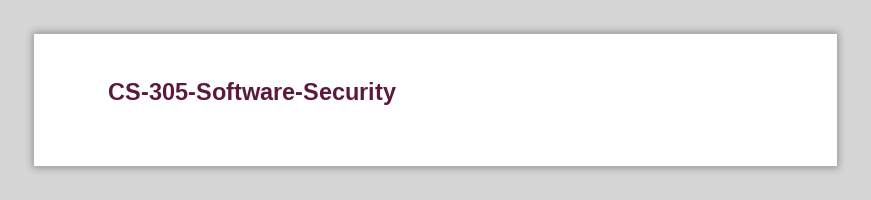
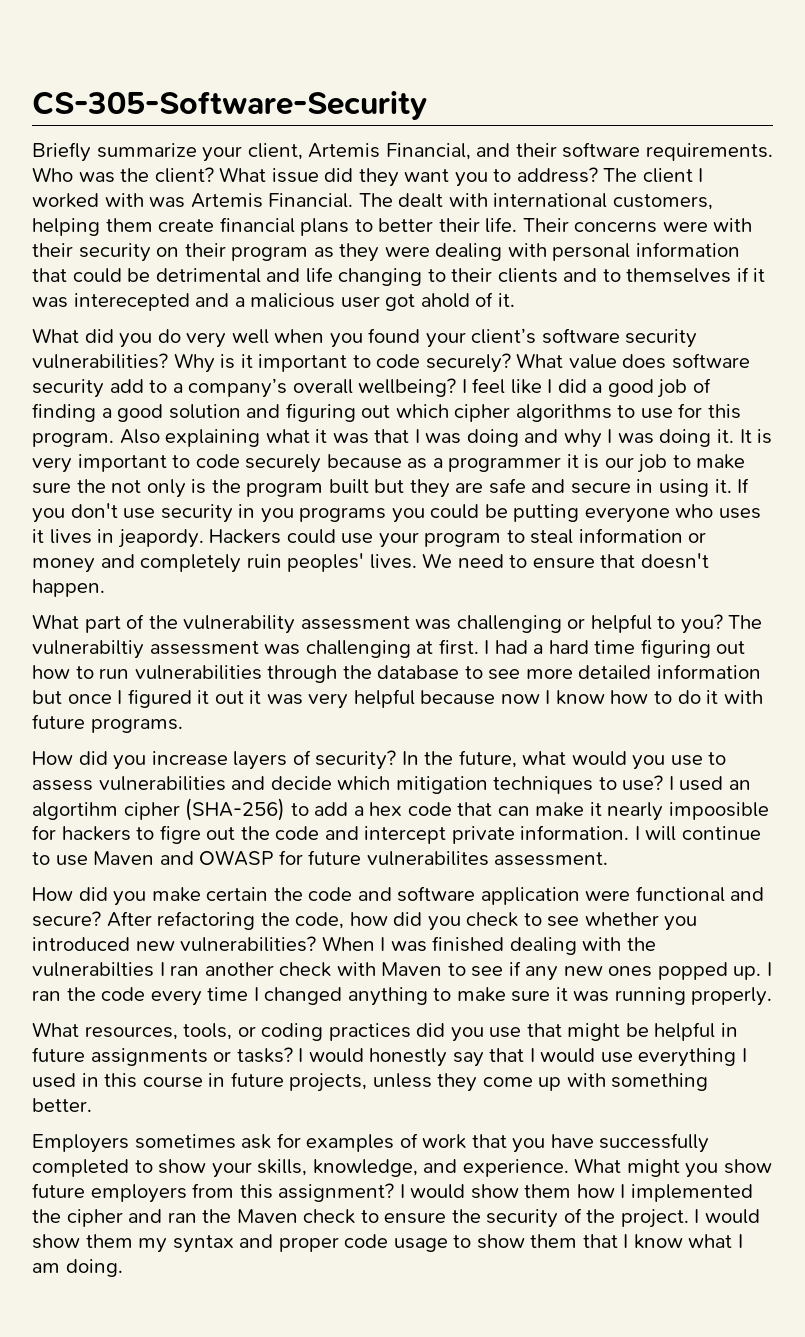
(396, 93) none -> [32,142,773,162] [32,167,704,187] [32,193,713,210] [32,217,753,236] [32,242,740,262] [32,267,766,286] [32,292,515,311] [32,328,698,348] [32,353,750,373] [32,378,712,398] [32,403,741,422] [32,429,773,448] [32,454,746,473] [32,478,750,498] [32,503,761,523] [32,528,707,548] [32,553,709,573] [32,579,105,597] [32,614,763,634] [32,639,746,659] [32,664,761,683] [32,689,763,709] [32,714,183,733] [32,750,727,770] [32,775,751,794] [32,798,769,821] [32,825,761,844] [32,850,609,866] [32,886,765,906] [32,911,698,931] [32,936,656,955] [32,961,773,981] [32,987,773,1006] [32,1022,738,1042] [32,1047,747,1067] [32,1072,709,1092] [32,1098,92,1112] [32,1133,710,1153] [32,1158,772,1178] [32,1183,753,1203] [32,1208,761,1228] [32,1234,744,1253] [32,1259,123,1277] // Briefly summarize your client, Artemis Financial, and their software requirements. Who was the client? What issue did they want you to address? The client I worked with was Artemis Financial. The dealt with international customers, helping them create financial plans to better their life. Their concerns were with their security on their program as they were dealing with personal information that could be detrimental and life changing to their clients and to themselves if it was interecepted and a malicious user got ahold of it. // What did you do very well when you found your client’s software security vulnerabilities? Why is it important to code securely? What value does software security add to a company’s overall wellbeing? I feel like I did a good job of finding a good solution and figuring out which cipher algorithms to use for this program. Also explaining what it was that I was doing and why I was doing it. It is very important to code securely because as a programmer it is our job to make sure the not only is the program built but they are safe and secure in using it. If you don't use security in you programs you could be putting everyone who uses it lives in jeapordy. Hackers could use your program to steal information or money and completely ruin peoples' lives. We need to ensure that doesn't happen. // What part of the vulnerability assessment was challenging or helpful to you? The vulnerabiltiy assessment was challenging at first. I had a hard time figuring out how to run vulnerabilities through the database to see more detailed information but once I figured it out it was very helpful because now I know how to do it with future programs. // How did you increase layers of security? In the future, what would you use to assess vulnerabilities and decide which mitigation techniques to use? I used an algortihm cipher (SHA-256) to add a hex code that can make it nearly impoosible for hackers to figre out the code and intercept private information. I will continue to use Maven and OWASP for future vulnerabilites assessment. // How did you make certain the code and software application were functional and secure? After refactoring the code, how did you check to see whether you introduced new vulnerabilities? When I was finished dealing with the vulnerabilties I ran another check with Maven to see if any new ones popped up. I ran the code every time I changed anything to make sure it was running properly. // What resources, tools, or coding practices did you use that might be helpful in future assignments or tasks? I would honestly say that I would use everything I used in this course in future projects, unless they come up with something better. // Employers sometimes ask for examples of work that you have successfully completed to show your skills, knowledge, and experience. What might you show future employers from this assignment? I would show them how I implemented the cipher and ran the Maven check to ensure the security of the project. I would show them my syntax and proper code usage to show them that I know what I am doing.

